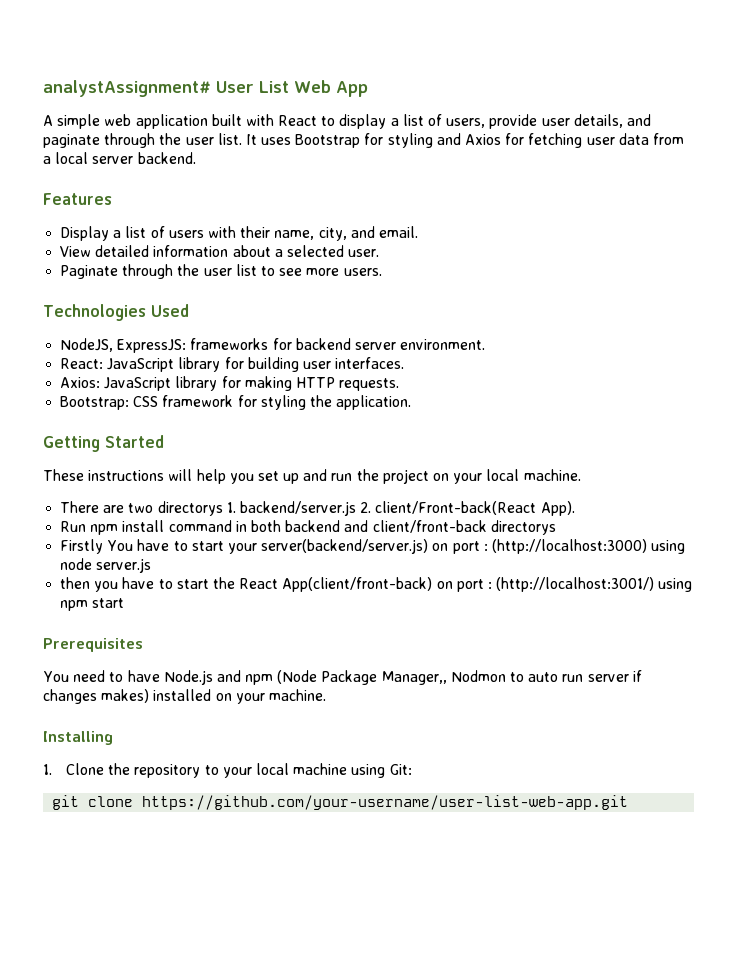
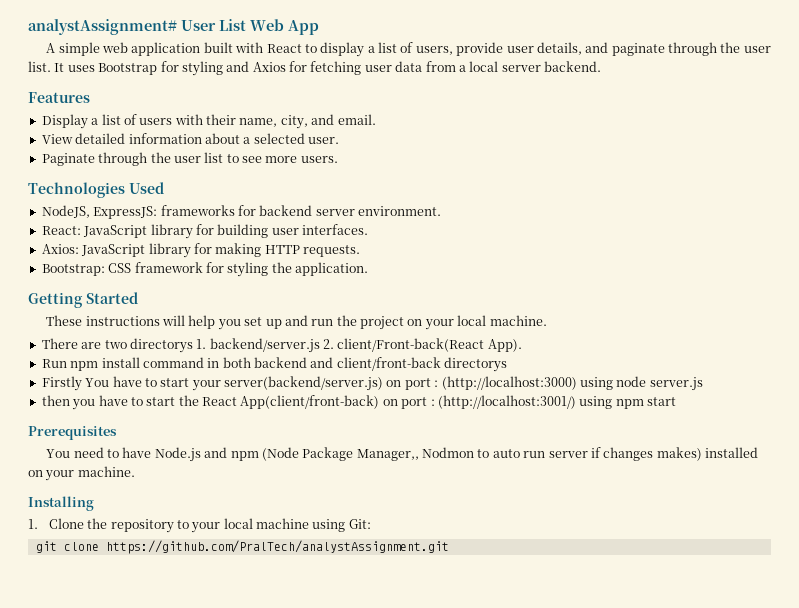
[142,795,629,810] https://github.com/your-username/user-list-web-app.git -> [105,540,449,554] https://github.com/PralTech/analystAssignment.git

